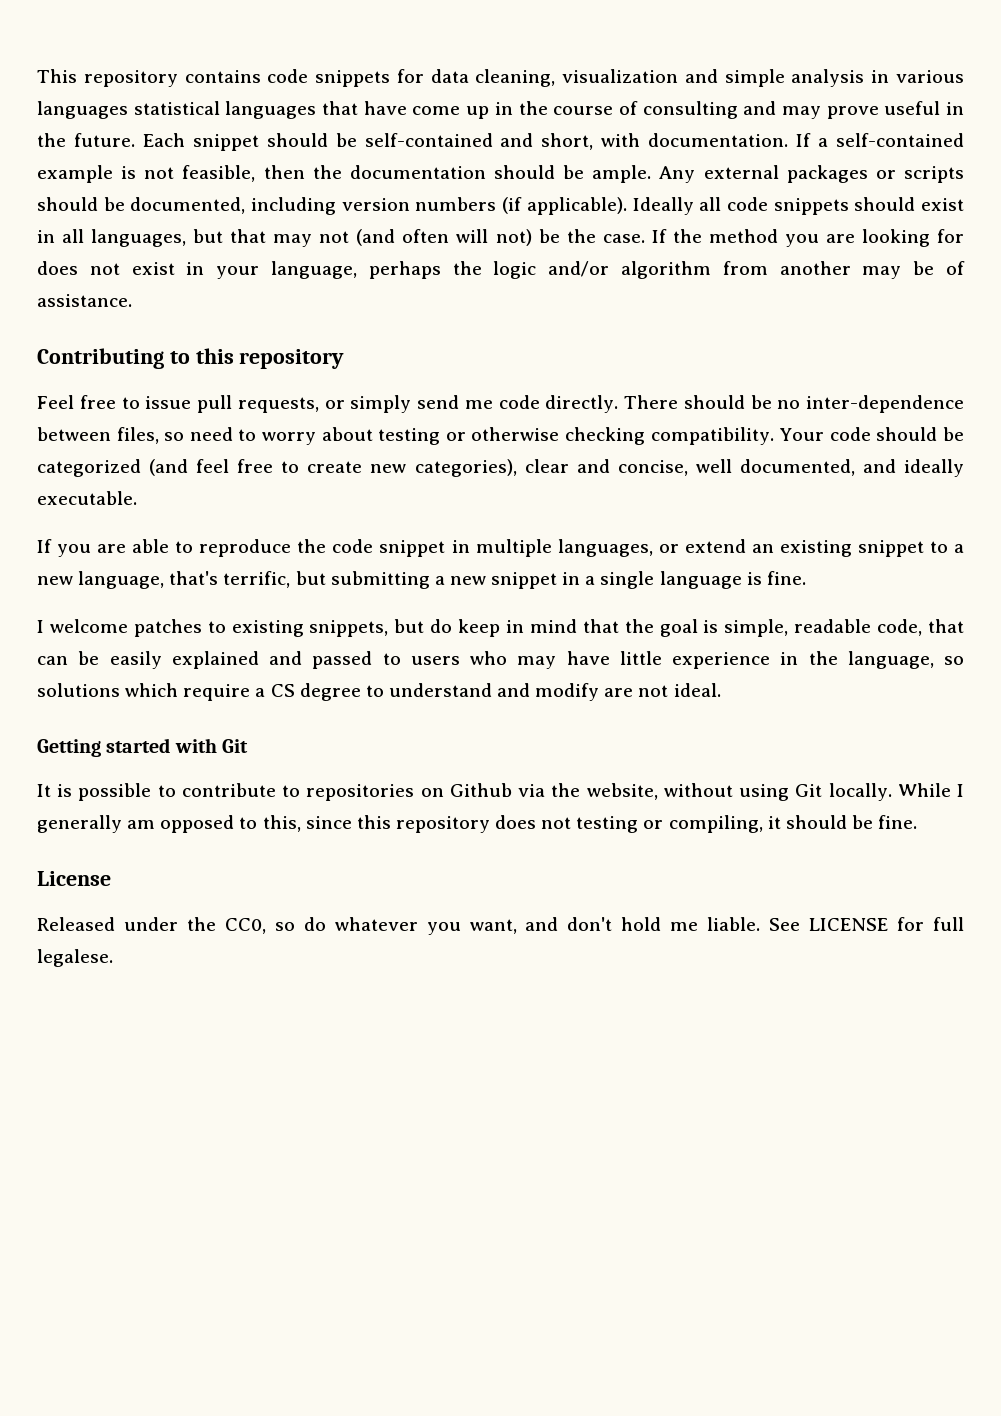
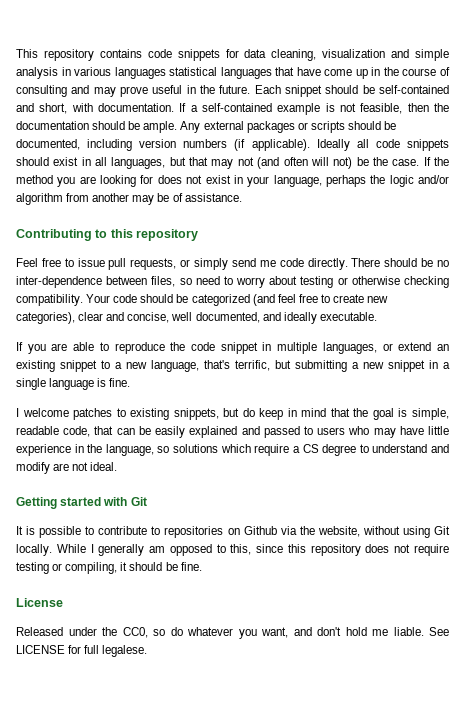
(572, 823) none -> [414,544,450,556] require

